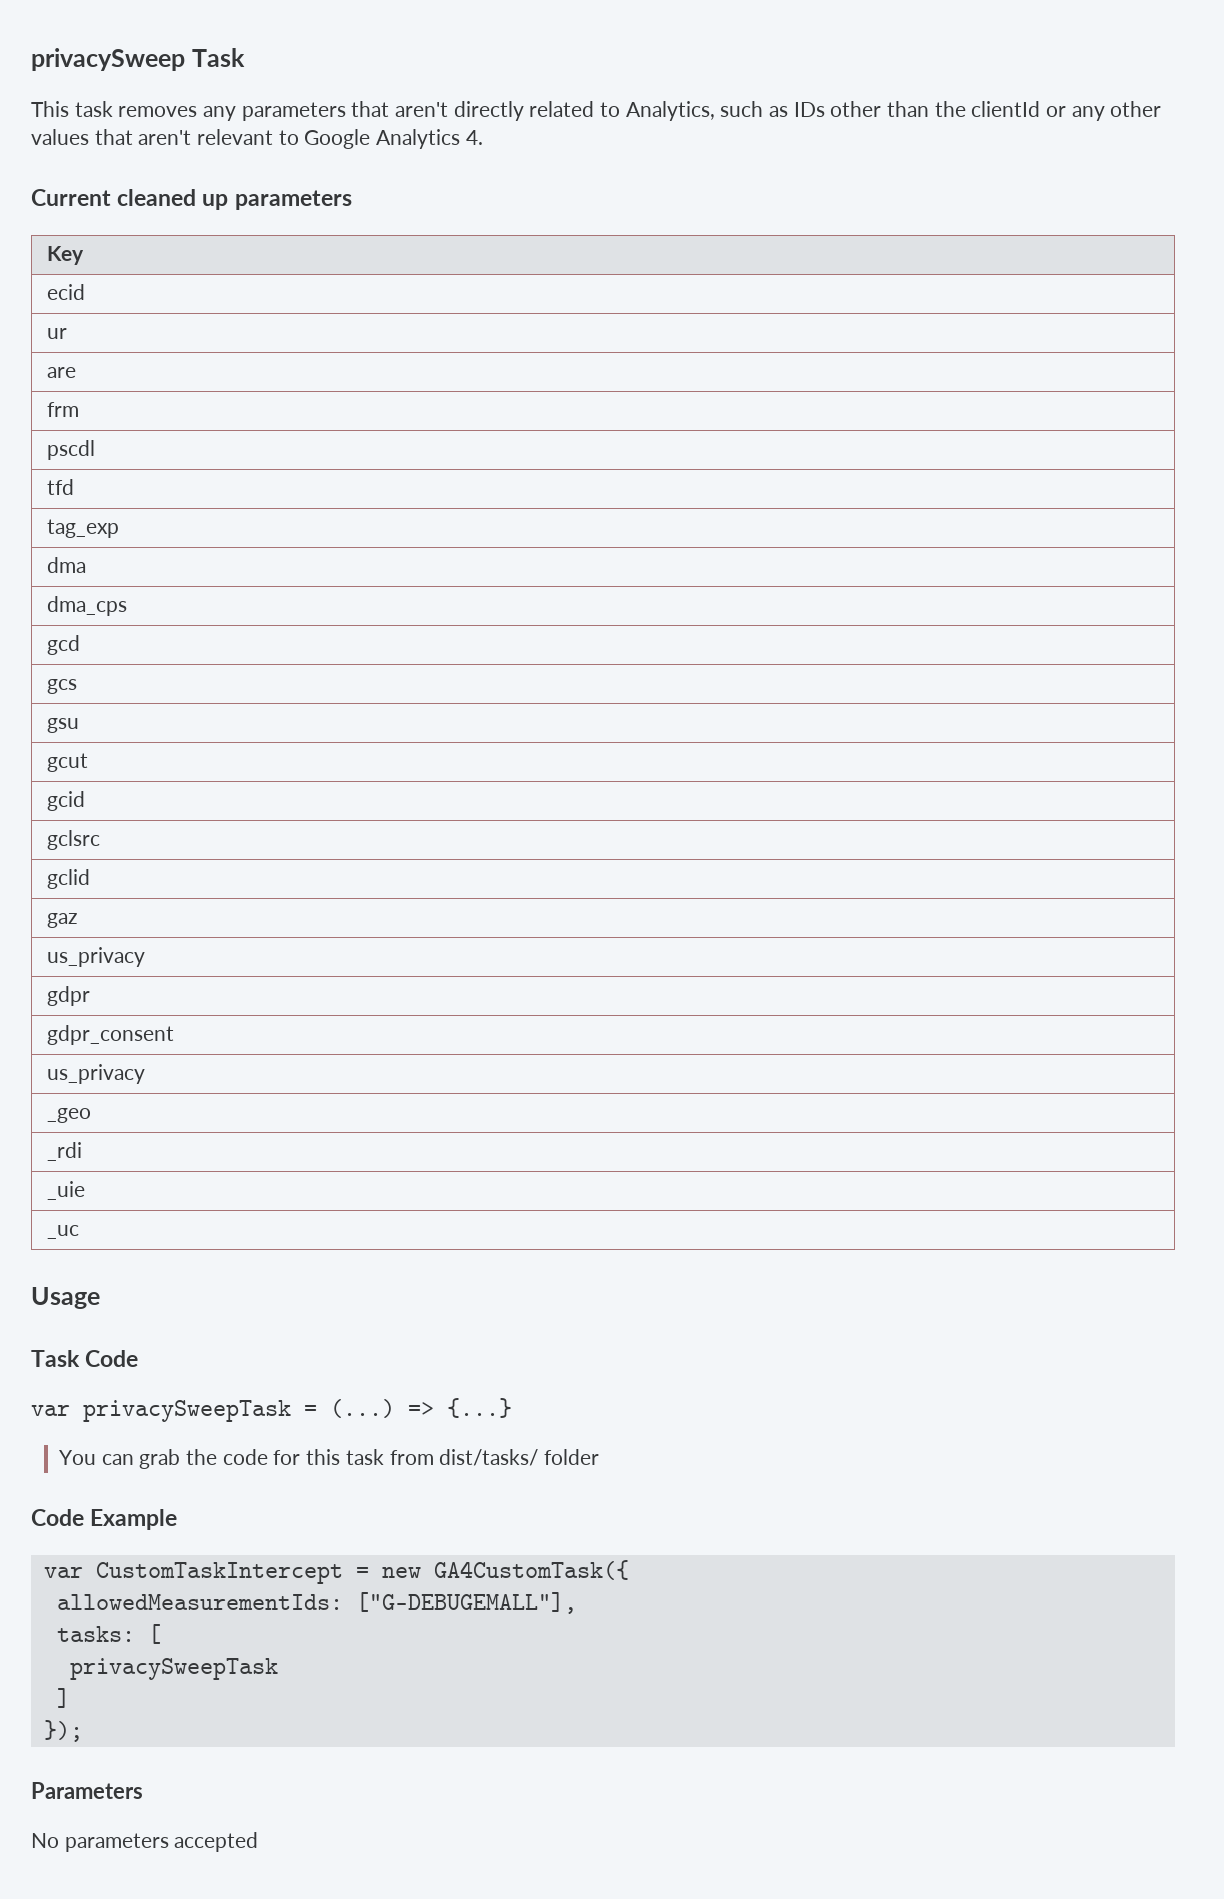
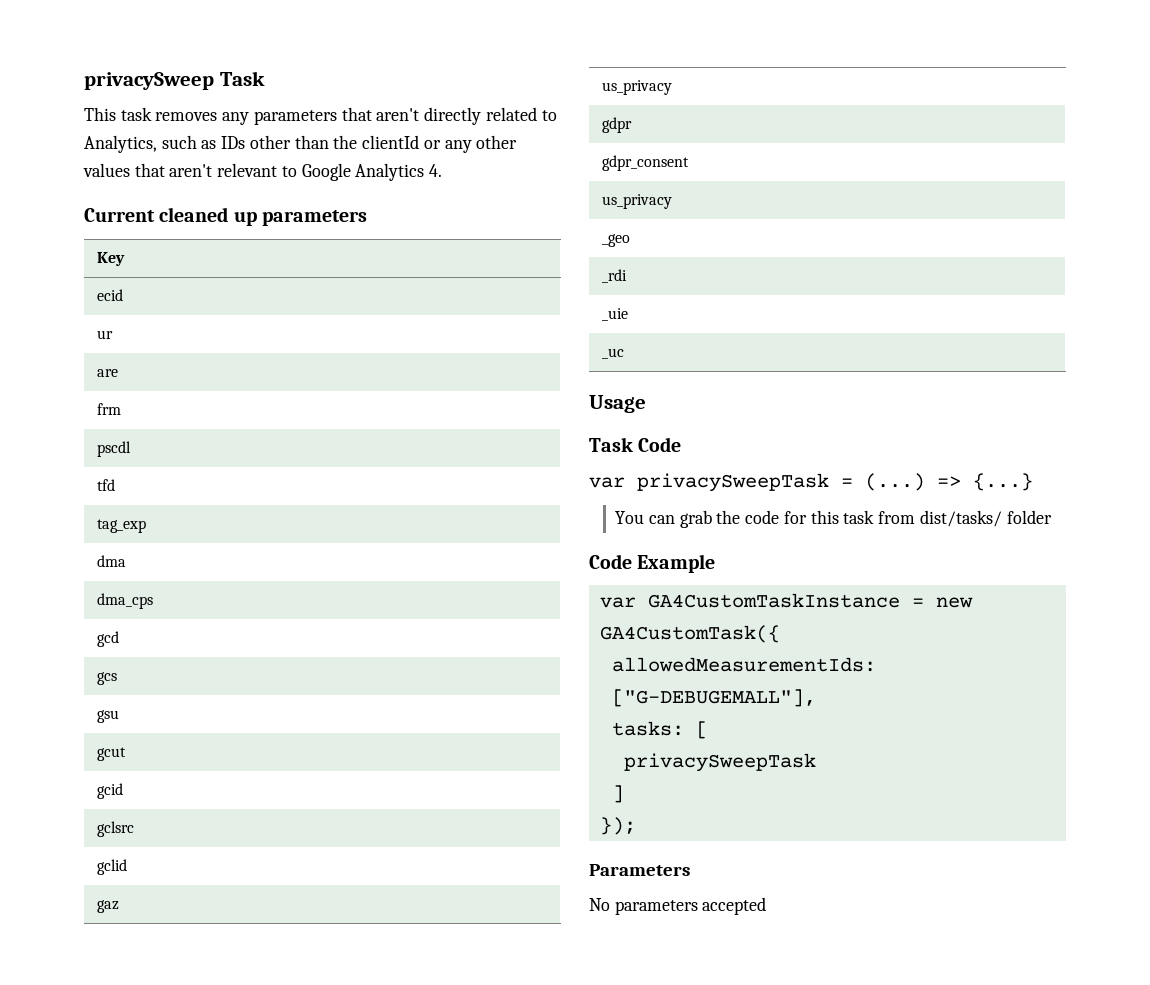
[95,1562,343,1584] CustomTaskIntercept -> [647,593,900,608] GA4CustomTaskInstance

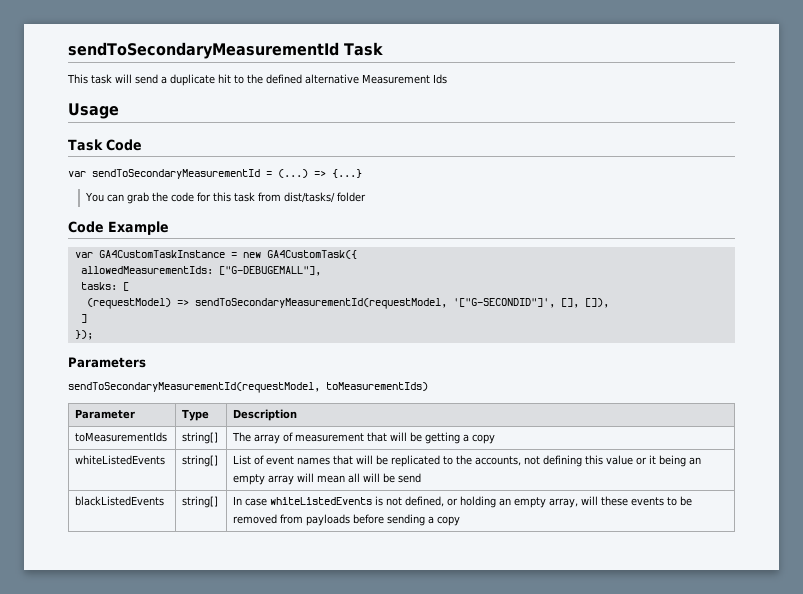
[84,72,214,90] privacySweep -> [68,42,339,59] sendToSecondaryMeasurementId
[155,107,557,125] [84,135,518,153] [83,163,443,181] [84,207,367,226] [96,252,125,266] [96,289,123,301] [96,330,113,339] [96,369,118,377] [96,403,121,415] [96,441,131,457] [96,479,115,491] [96,519,146,533] [96,555,126,567] [96,593,153,609] [96,631,119,647] [96,672,117,685] [96,710,119,723] [96,747,126,761] [96,783,123,799] [96,821,134,837] [96,859,127,875] [96,900,119,913] [601,80,672,95] [601,117,632,133] [601,155,689,171] [601,194,672,209] [601,234,630,247] [601,269,627,283] [601,308,628,321] [601,348,624,359] removes any parameters that aren't directly related to Analytics, such as IDs other than the clientId or any other values that aren't relevant to Google Analytics 4. // Current cleaned up parameters // Key // ecid // ur // are // frm // pscdl // tfd // tag_exp // dma // dma_cps // gcd // gcs // gsu // gcut // gcid // gclsrc // gclid // gaz // us_privacy // gdpr // gdpr_consent // us_privacy // _geo // _rdi // _uie // _uc -> [115,74,447,86] will send a duplicate hit to the defined alternative Measurement Ids
[637,473,829,492] privacySweepTask -> [92,169,260,179] sendToSecondaryMeasurementId
[623,753,816,772] [611,785,624,803] [599,817,636,835] [589,864,690,876] [589,897,767,915] privacySweepTask // ] // }); // Parameters // No parameters accepted -> [86,298,609,309] [80,314,87,323] [74,330,93,340] [68,357,146,368] [68,382,428,393] [75,409,136,419] [182,409,210,421] [233,409,298,421] [75,432,168,442] [182,432,219,444] [232,432,496,444] [75,455,166,465] [182,455,219,467] [233,455,702,467] [233,473,422,485] [75,496,165,506] [182,496,219,508] [233,496,693,508] [233,514,461,526] (requestModel) => sendToSecondaryMeasurementId(requestModel, '["G-SECONDID"]', [], []), // ] // }); // Parameters // sendToSecondaryMeasurementId(requestModel, toMeasurementIds) // Parameter | Type | Description // toMeasurementIds | string[] | The array of measurement that will be getting a copy // whiteListedEvents | string[] | List of event names that will be replicated to the accounts, not defining this value or it being an empty array will mean all will be send // blackListedEvents | string[] | In case whiteListedEvents is not defined, or holding an empty array, will these events to be removed from payloads before sending a copy

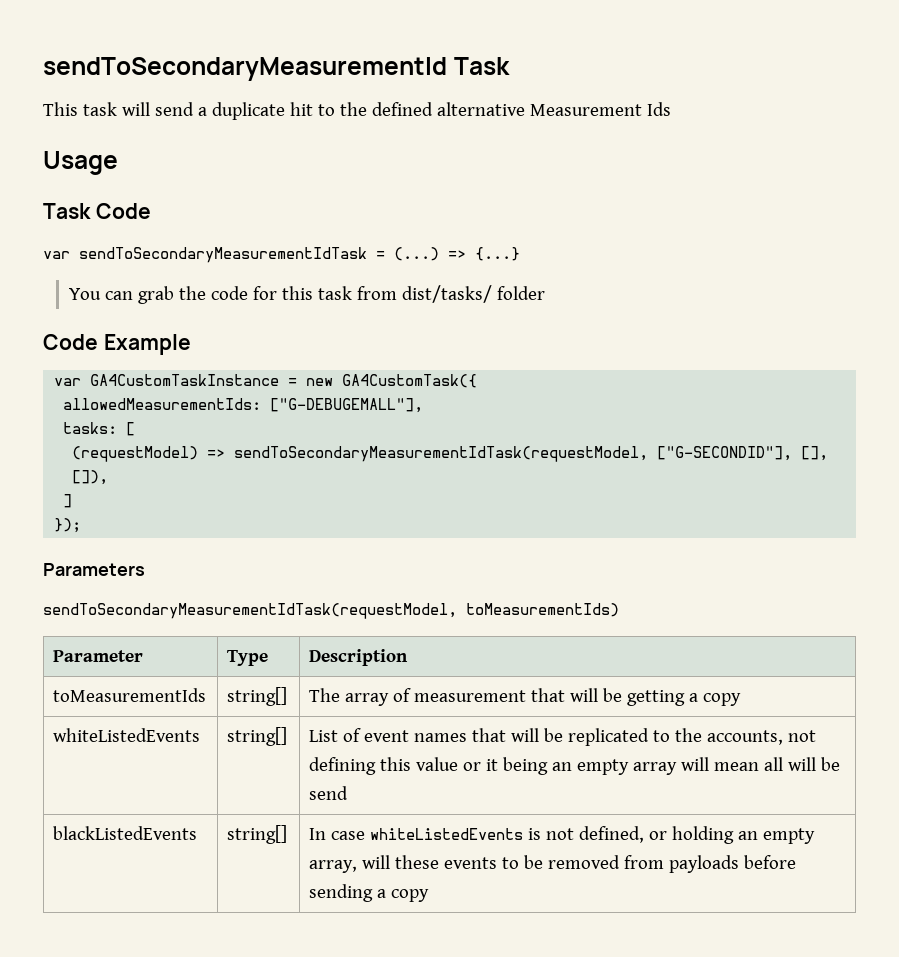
[92,169,260,179] sendToSecondaryMeasurementId -> [79,247,367,263] sendToSecondaryMeasurementIdTask
[194,298,555,309] sendToSecondaryMeasurementId(requestModel, '["G-SECONDID"]', -> [234,446,793,462] sendToSecondaryMeasurementIdTask(requestModel, ["G-SECONDID"],
[68,382,320,393] sendToSecondaryMeasurementId(requestModel, -> [43,603,457,619] sendToSecondaryMeasurementIdTask(requestModel,

